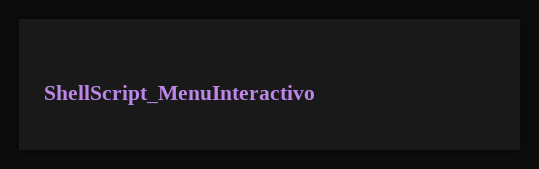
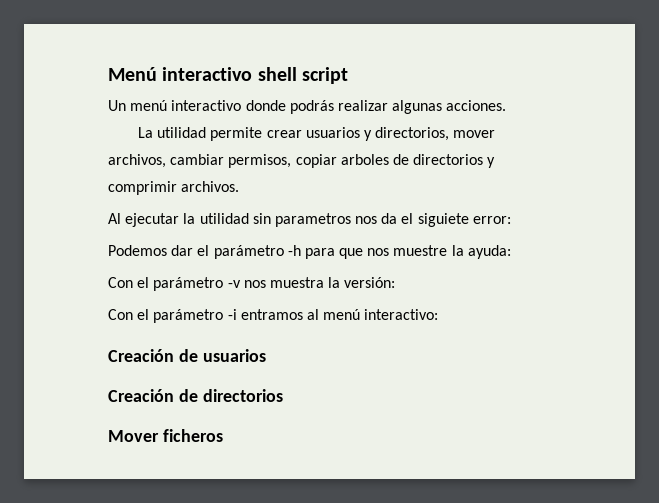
[44,85,315,105] ShellScript_MenuInteractivo -> [108,67,348,84] [108,100,507,114] [138,127,496,141] [108,154,496,168] [108,181,240,195] [108,213,511,227] [108,245,511,259] [108,277,396,291] [108,309,439,323] [108,349,266,362] [108,389,283,402] [108,429,223,442] Menú interactivo shell script // Un menú interactivo donde podrás realizar algunas acciones. // La utilidad permite crear usuarios y directorios, mover archivos, cambiar permisos, copiar arboles de directorios y comprimir archivos. // Al ejecutar la utilidad sin parametros nos da el siguiete error: // Podemos dar el parámetro -h para que nos muestre la ayuda: // Con el parámetro -v nos muestra la versión: // Con el parámetro -i entramos al menú interactivo: // Creación de usuarios // Creación de directorios // Mover ficheros

